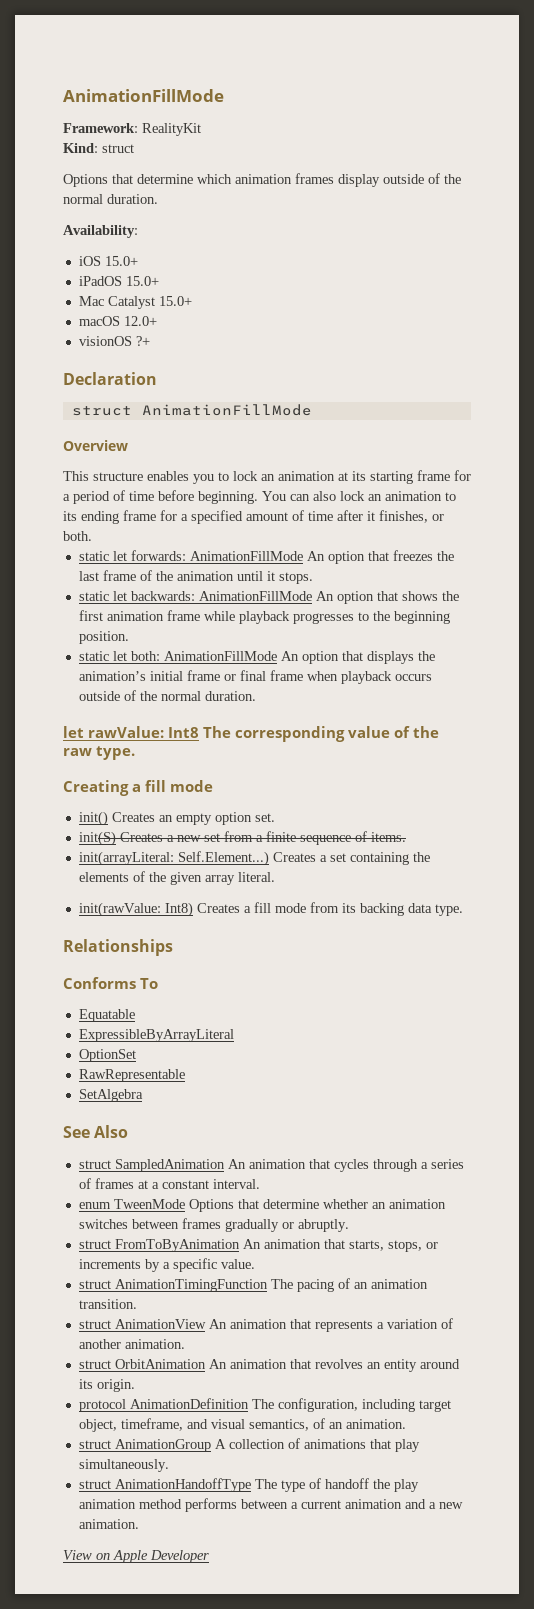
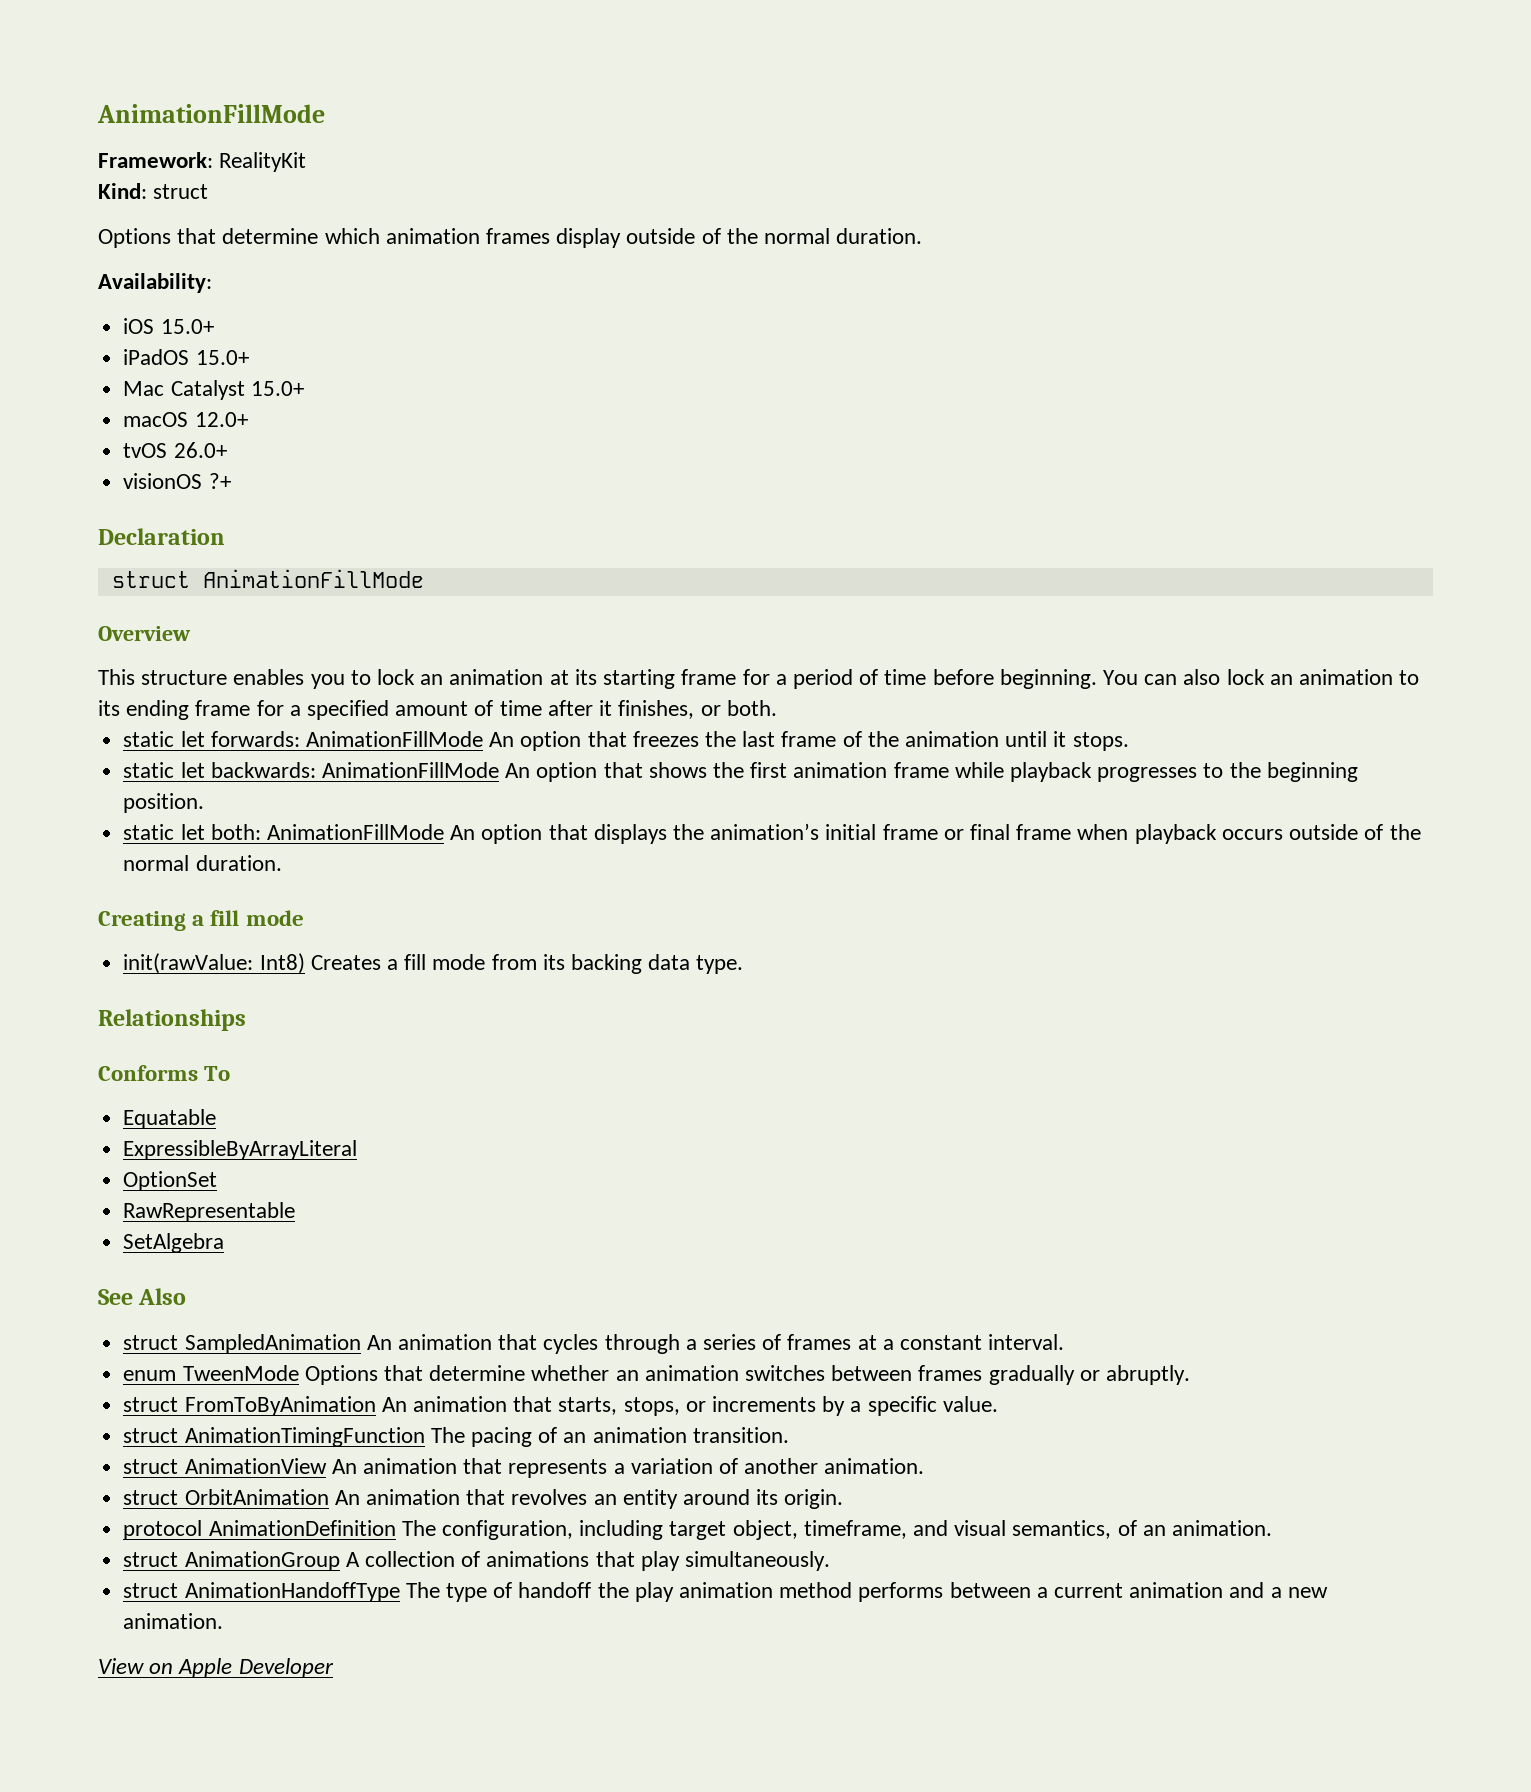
(157, 321) none -> [123,442,227,458] // tvOS 26.0+
[63,726,439,742] [63,746,135,760] [63,780,213,796] [78,811,275,826] [78,831,406,846] [78,851,430,866] [78,871,275,885] let rawValue: Int8 The corresponding value of the raw type. // Creating a fill mode // init() Creates an empty option set. // init(S) Creates a new set from a finite sequence of items. // init(arrayLiteral: Self.Element...) Creates a set containing the elements of the given array literal. -> [98,910,304,931] Creating a fill mode

